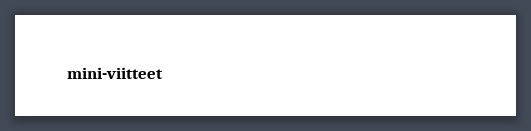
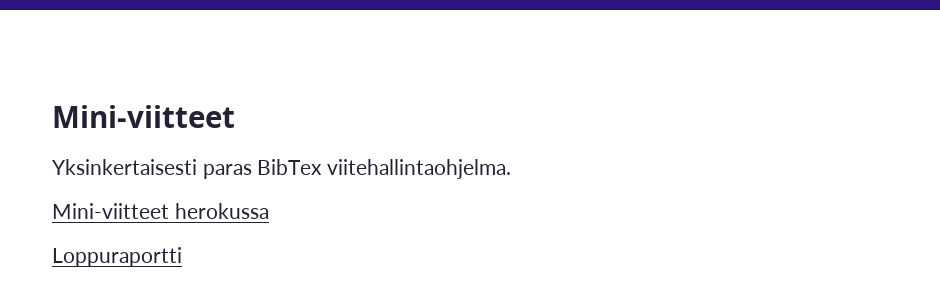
[67,67,163,79] mini-viitteet -> [52,105,235,128] [52,159,512,179] [52,203,269,219] [52,247,182,267] Mini-viitteet // Yksinkertaisesti paras BibTex viitehallintaohjelma. // Mini-viitteet herokussa // Loppuraportti

